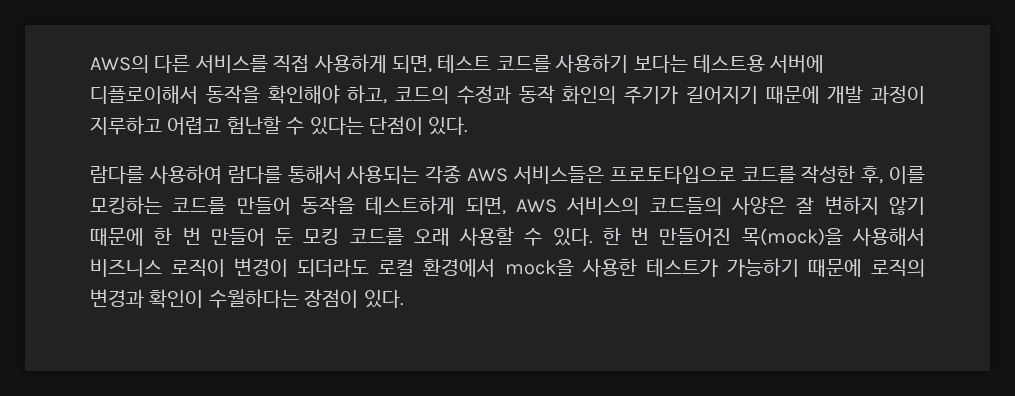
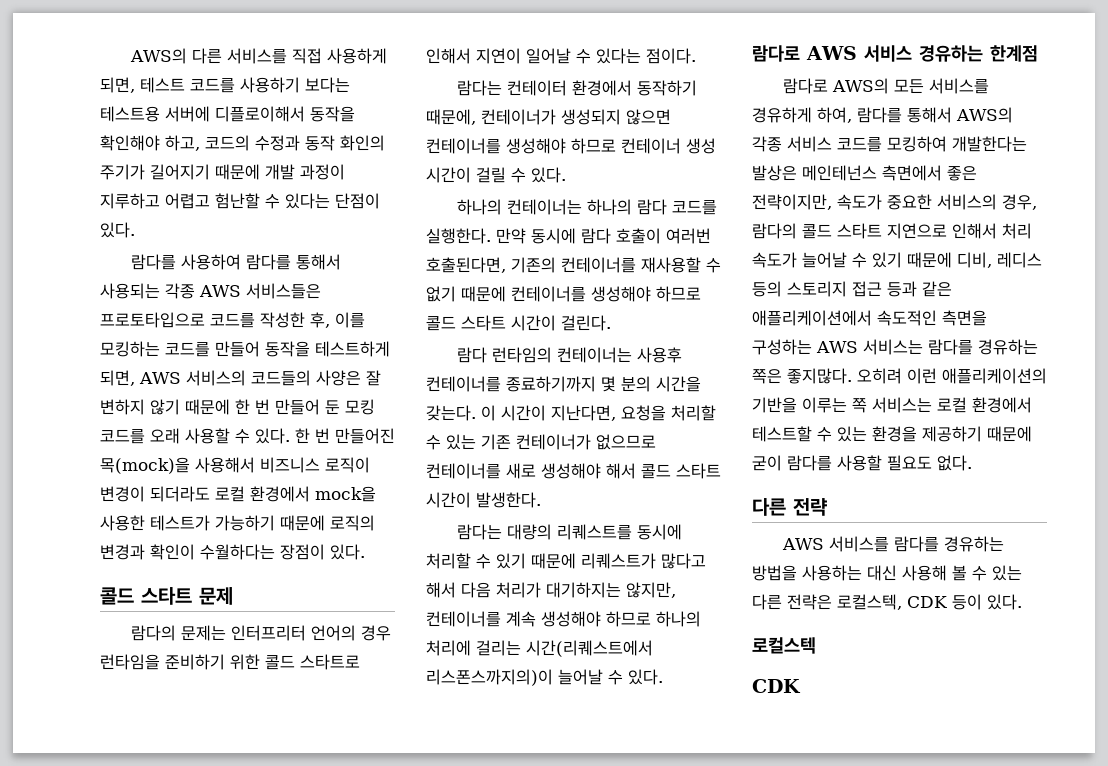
(404, 299) none -> [100,587,233,605] [130,625,391,641] [100,654,360,670] [426,48,696,64] [456,80,697,96] [426,109,671,125] [426,138,716,154] [426,167,566,183] [456,199,717,215] [426,228,711,244] [426,257,721,273] [426,286,701,302] [426,315,611,331] [456,347,682,363] [426,376,701,392] [426,405,716,421] [426,434,656,450] [426,463,721,479] [426,492,541,508] [456,524,682,540] [426,553,706,569] [426,582,676,598] [426,611,701,627] [426,640,653,657] [426,669,663,686] [752,45,1038,62] [782,78,989,94] [752,107,1013,123] [752,136,1027,152] [752,165,977,181] [752,194,1037,210] [752,223,1032,239] [752,252,1042,268] [752,281,952,297] [752,310,987,326] [752,339,1038,355] [752,368,1047,384] [752,397,1032,413] [752,426,1032,442] [752,455,972,471] [752,498,827,516] [781,536,1004,552] [752,565,1022,581] [752,594,1022,610] [752,637,816,654] [752,679,801,693] // 콜드 스타트 문제 // 람다의 문제는 인터프리터 언어의 경우 런타임을 준비하기 위한 콜드 스타트로 인해서 지연이 일어날 수 있다는 점이다. // 람다는 컨테이터 환경에서 동작하기 때문에, 컨테이너가 생성되지 않으면 컨테이너를 생성해야 하므로 컨테이너 생성 시간이 걸릴 수 있다. // 하나의 컨테이너는 하나의 람다 코드를 실행한다. 만약 동시에 람다 호출이 여러번 호출된다면, 기존의 컨테이너를 재사용할 수 없기 때문에 컨테이너를 생성해야 하므로 콜드 스타트 시간이 걸린다. // 람다 런타임의 컨테이너는 사용후 컨테이너를 종료하기까지 몇 분의 시간을 갖는다. 이 시간이 지난다면, 요청을 처리할 수 있는 기존 컨테이너가 없으므로 컨테이너를 새로 생성해야 해서 콜드 스타트 시간이 발생한다. // 람다는 대량의 리퀘스트를 동시에 처리할 수 있기 때문에 리퀘스트가 많다고 해서 다음 처리가 대기하지는 않지만, 컨테이너를 계속 생성해야 하므로 하나의 처리에 걸리는 시간(리퀘스트에서 리스폰스까지의)이 늘어날 수 있다. // 람다로 AWS 서비스 경유하는 한계점 // 람다로 AWS의 모든 서비스를 경유하게 하여, 람다를 통해서 AWS의 각종 서비스 코드를 모킹하여 개발한다는 발상은 메인테넌스 측면에서 좋은 전략이지만, 속도가 중요한 서비스의 경우, 람다의 콜드 스타트 지연으로 인해서 처리 속도가 늘어날 수 있기 때문에 디비, 레디스 등의 스토리지 접근 등과 같은 애플리케이션에서 속도적인 측면을 구성하는 AWS 서비스는 람다를 경유하는 쪽은 좋지많다. 오히려 이런 애플리케이션의 기반을 이루는 쪽 서비스는 로컬 환경에서 테스트할 수 있는 환경을 제공하기 때문에 굳이 람다를 사용할 필요도 없다. // 다른 전략 // AWS 서비스를 람다를 경유하는 방법을 사용하는 대신 사용해 볼 수 있는 다른 전략은 로컬스텍, CDK 등이 있다. // 로컬스텍 // CDK

